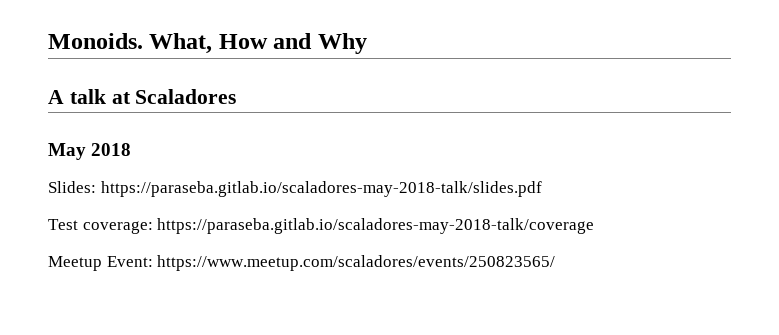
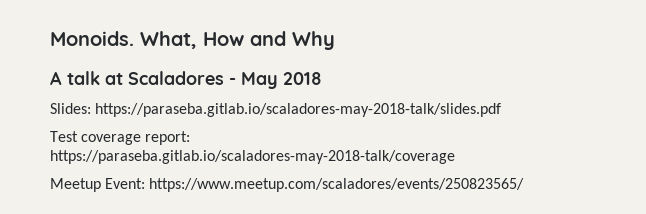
(237, 96) // -> [229,77,236,85] -
[82,221,153,234] coverage: -> [81,131,191,145] coverage report:

